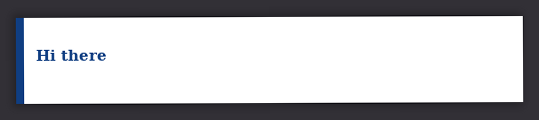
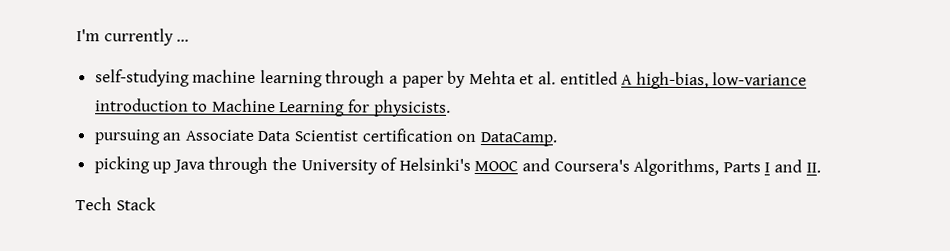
[35,49,108,61] Hi there -> [76,28,190,46] [94,69,808,90] [94,98,451,117] [93,128,557,147] [93,156,821,177] [75,197,156,211] I'm currently ... // self-studying machine learning through a paper by Mehta et al. entitled A high-bias, low-variance introduction to Machine Learning for physicists. // pursuing an Associate Data Scientist certification on DataCamp. // picking up Java through the University of Helsinki's MOOC and Coursera's Algorithms, Parts I and II. // Tech Stack

